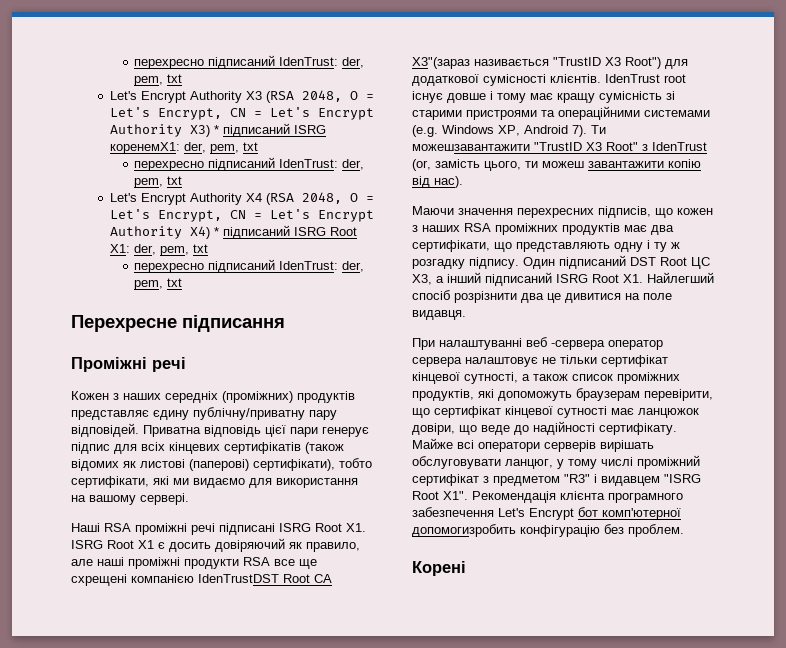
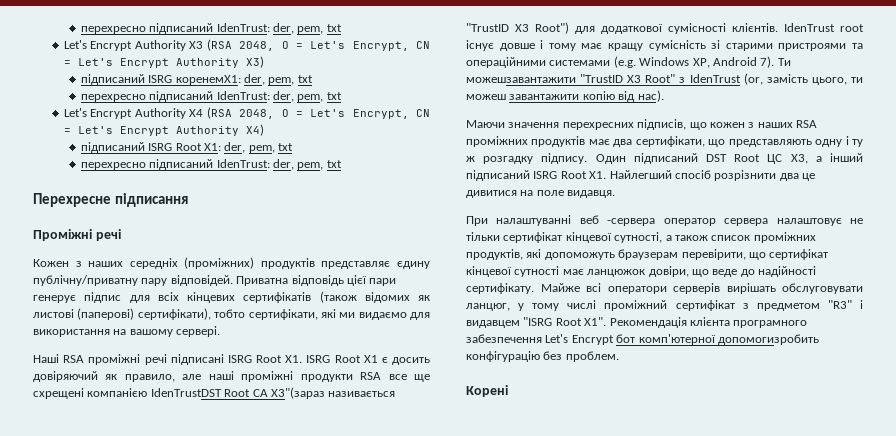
[213,125,219,134] * -> (264, 62) //
[213,227,219,236] * -> (264, 130) //

